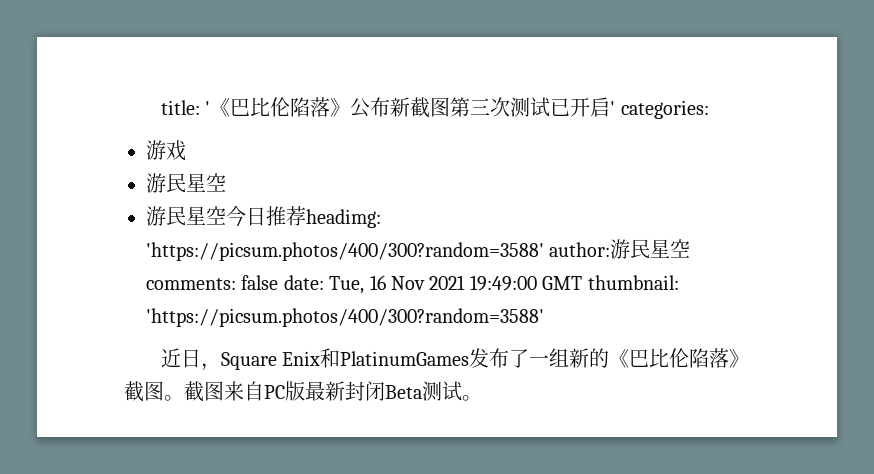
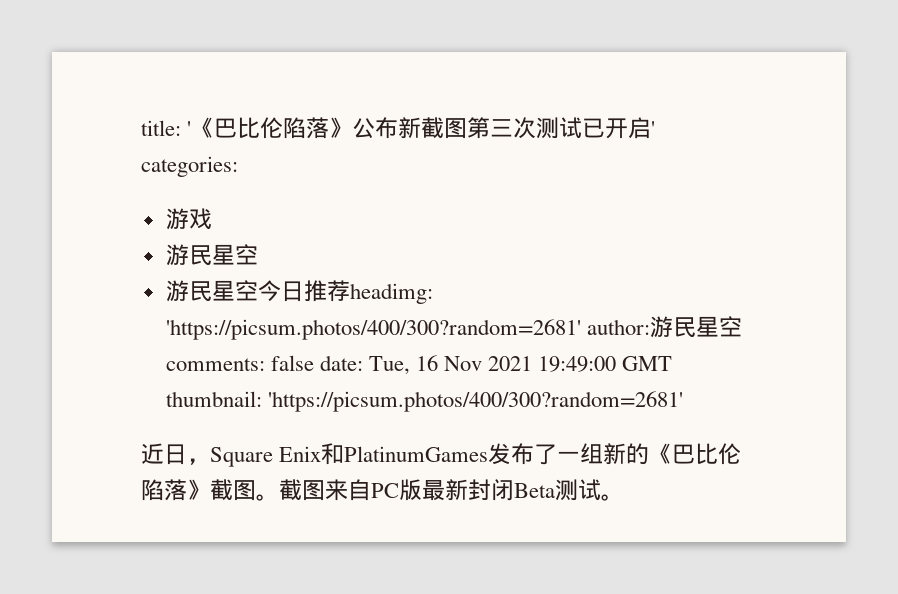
[146,242,544,261] 'https://picsum.photos/400/300?random=3588' -> [165,319,581,340] 'https://picsum.photos/400/300?random=2681'
[146,308,544,327] 'https://picsum.photos/400/300?random=3588' -> [267,391,683,412] 'https://picsum.photos/400/300?random=2681'

